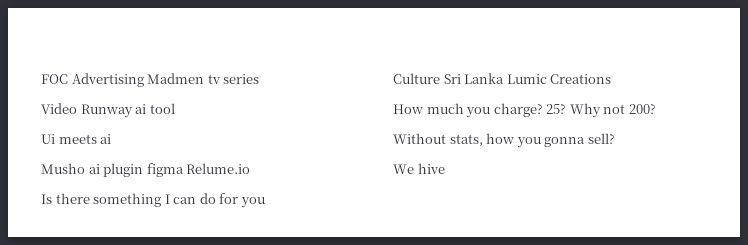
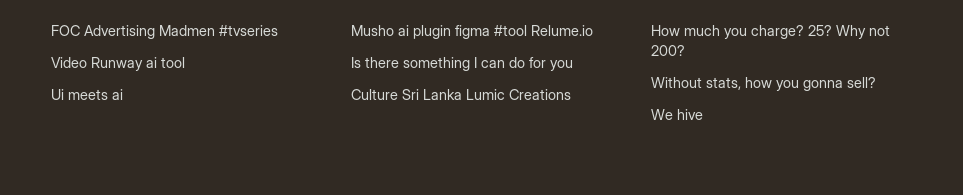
[207,74,260,84] tv series -> [219,25,278,36] #tvseries
(184, 170) none -> [494,25,527,36] #tool

